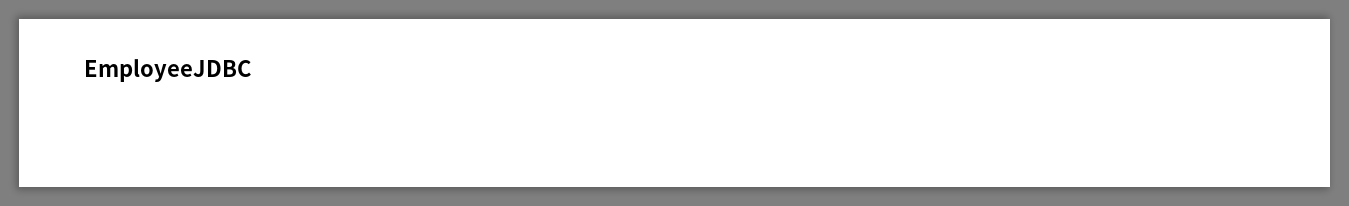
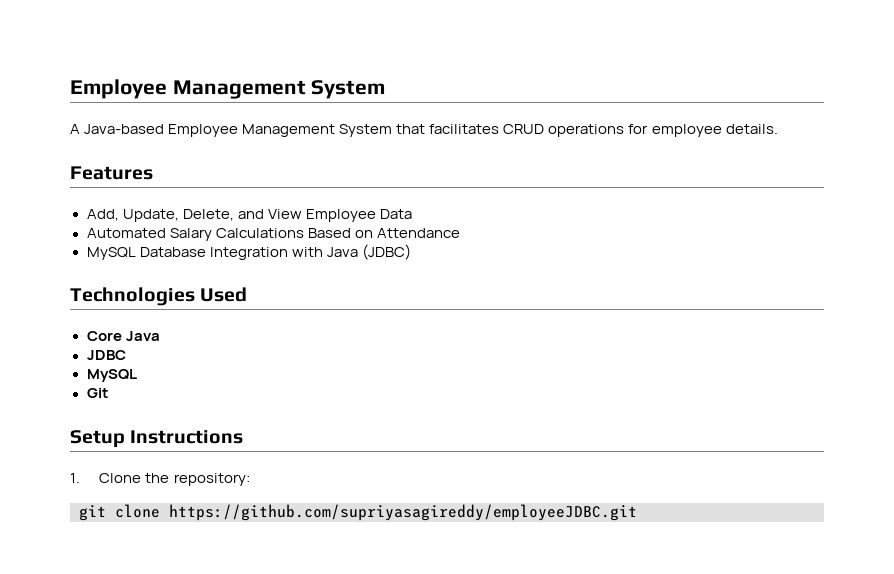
[84,59,251,82] EmployeeJDBC -> [70,79,386,99] [70,124,778,137] [70,166,153,180] [86,209,412,222] [86,228,460,241] [86,244,411,260] [70,287,248,306] [86,331,160,341] [86,350,126,360] [86,369,137,382] [86,388,109,398] [70,430,244,448] [70,473,250,486] [79,504,637,521] Employee Management System // A Java-based Employee Management System that facilitates CRUD operations for employee details. // Features // Add, Update, Delete, and View Employee Data // Automated Salary Calculations Based on Attendance // MySQL Database Integration with Java (JDBC) // Technologies Used // Core Java // JDBC // MySQL // Git // Setup Instructions // 1. Clone the repository: // git clone https://github.com/supriyasagireddy/employeeJDBC.git

